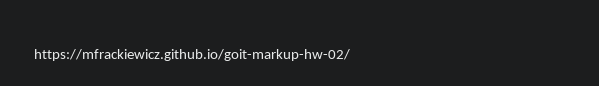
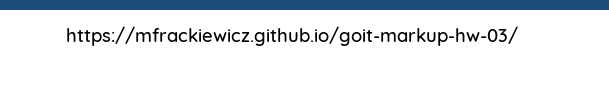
[34,49,350,61] https://mfrackiewicz.github.io/goit-markup-hw-02/ -> [66,26,518,46] https://mfrackiewicz.github.io/goit-markup-hw-03/

